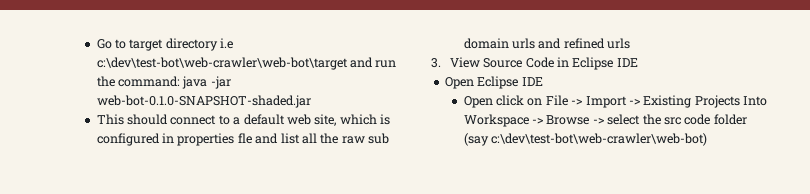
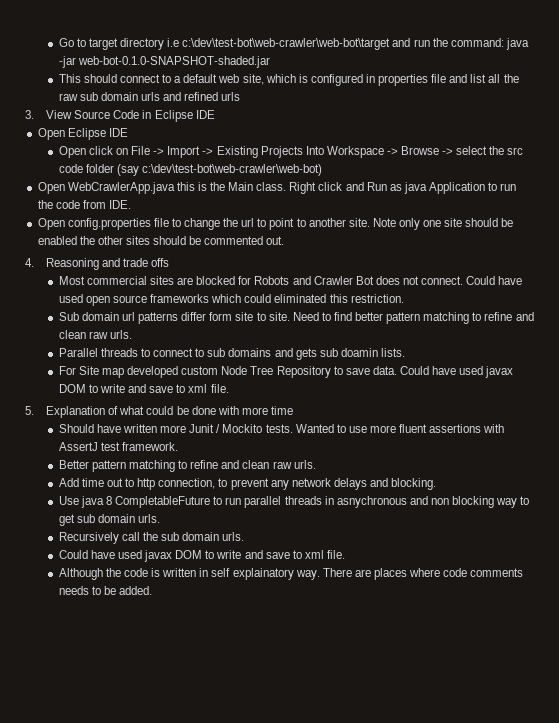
[237,133,252,144] fle -> [431,74,447,83] file
(708, 139) none -> [37,182,517,194] [37,200,131,209] [37,218,514,230] [37,236,285,245] [25,258,170,270] [58,276,523,285] [58,294,404,306] [58,312,534,324] [58,330,132,339] [58,348,405,360] [58,366,514,378] [58,384,229,393] [25,406,293,418] [58,424,505,433] [58,442,178,451] [58,460,316,472] [58,478,437,490] [58,496,530,508] [58,514,161,526] [58,532,245,544] [58,550,345,562] [58,568,524,580] [58,586,153,595] // Open WebCrawlerApp.java this is the Main class. Right click and Run as java Application to run the code from IDE. // Open config.properties file to change the url to point to another site. Note only one site should be enabled the other sites should be commented out. // 4. Reasoning and trade offs // Most commercial sites are blocked for Robots and Crawler Bot does not connect. Could have used open source frameworks which could eliminated this restriction. // Sub domain url patterns differ form site to site. Need to find better pattern matching to refine and clean raw urls. // Parallel threads to connect to sub domains and gets sub doamin lists. // For Site map developed custom Node Tree Repository to save data. Could have used javax DOM to write and save to xml file. // 5. Explanation of what could be done with more time // Should have written more Junit / Mockito tests. Wanted to use more fluent assertions with AssertJ test framework. // Better pattern matching to refine and clean raw urls. // Add time out to http connection, to prevent any network delays and blocking. // Use java 8 CompletableFuture to run parallel threads in asnychronous and non blocking way to get sub domain urls. // Recursively call the sub domain urls. // Could have used javax DOM to write and save to xml file. // Although the code is written in self explainatory way. There are places where code comments needs to be added.

